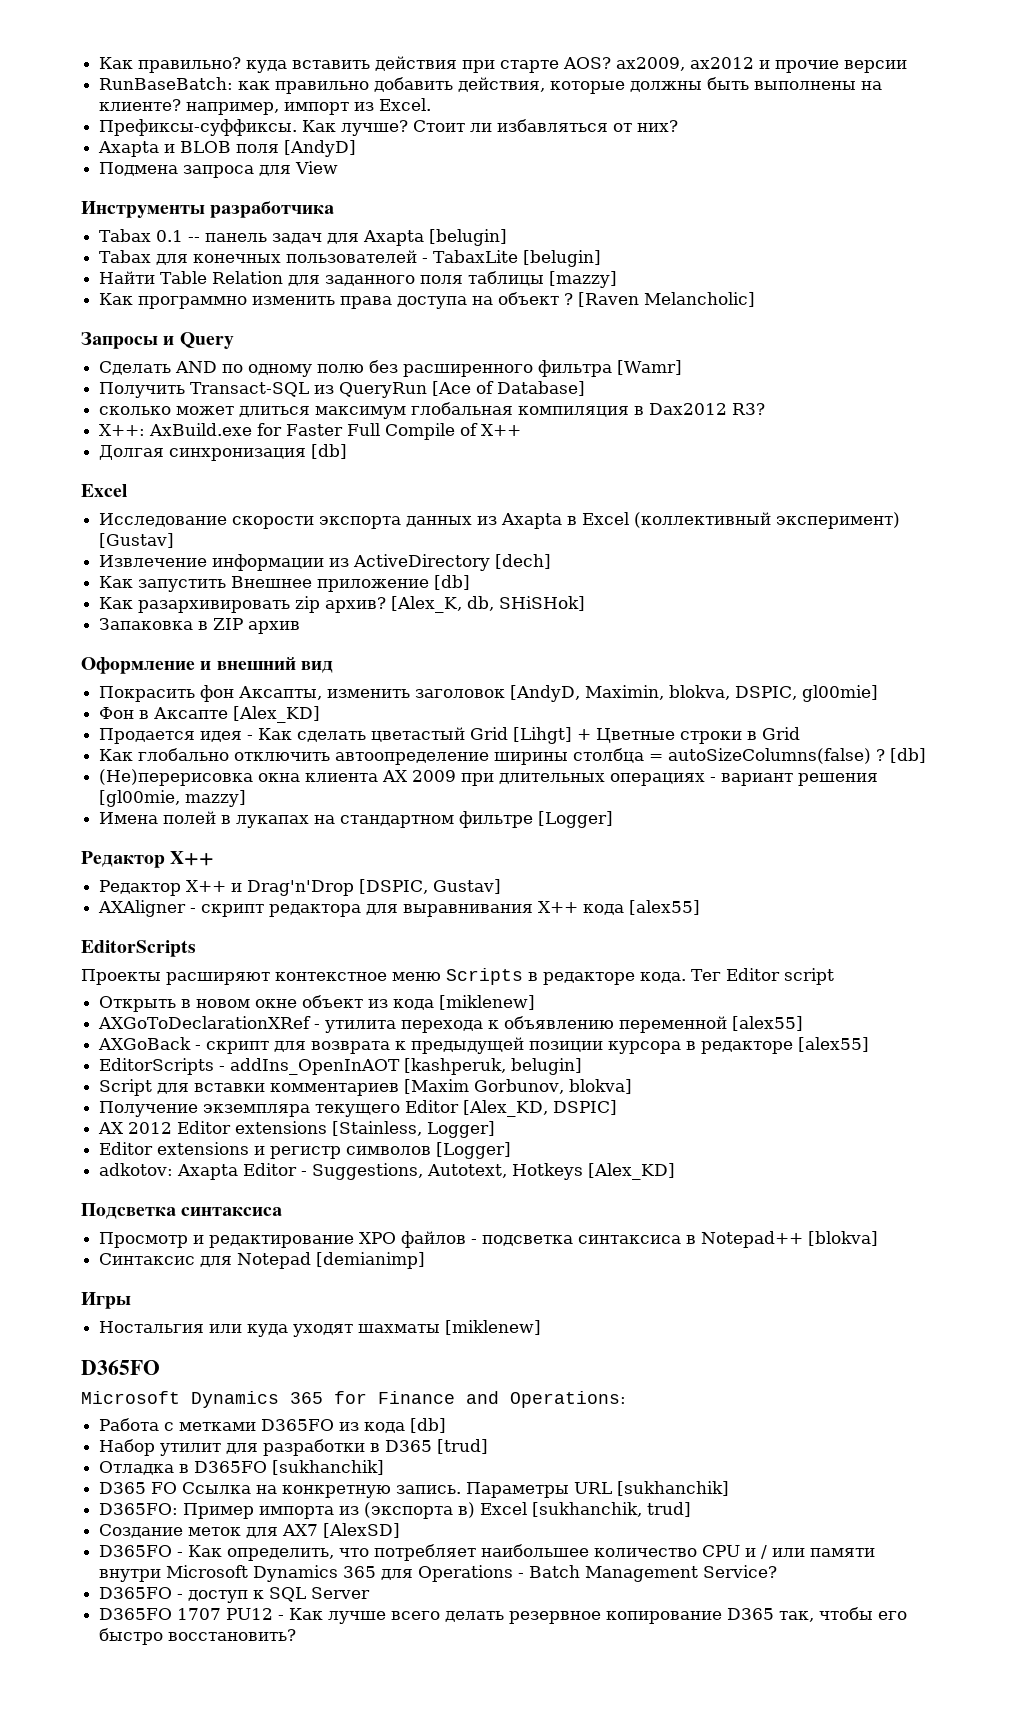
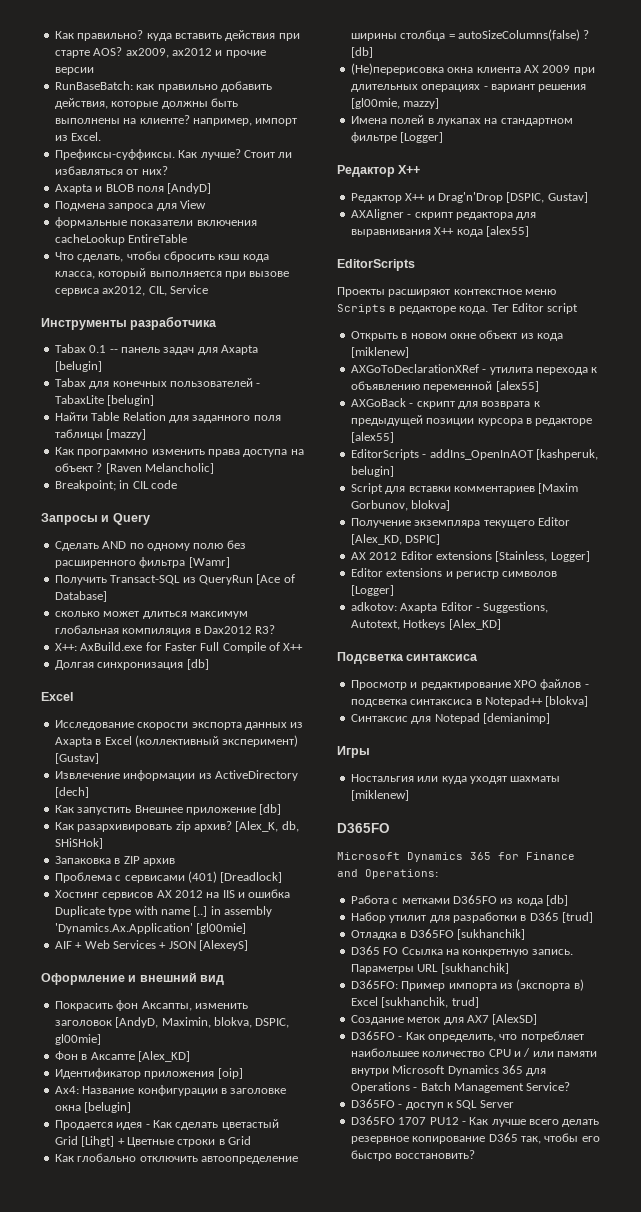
(339, 167) none -> [54,217,257,228] [54,234,188,245] [54,251,269,262] [54,268,290,279] [54,285,208,296] // формальные показатели включения cacheLookup EntireTable // Что сделать, чтобы сбросить кэш кода класса, который выполняется при вызове сервиса ax2012, CIL, Service
(756, 299) none -> [54,480,177,491] // Breakpoint; in CIL code
(301, 627) none -> [54,871,283,883] [54,889,291,900] [54,906,272,917] [54,923,247,934] [54,940,248,951] // Проблема с сервисами (401) [Dreadlock] // Хостинг сервисов AX 2012 на IIS и ошибка Duplicate type with name [..] in assembly 'Dynamics.Ax.Application' [gl00mie] // AIF + Web Services + JSON [AlexeyS]
(321, 714) none -> [54,1068,243,1079] [54,1085,287,1096] [54,1102,132,1113] // Идентификатор приложения [oip] // Ax4: Название конфигурации в заголовке окна [belugin]

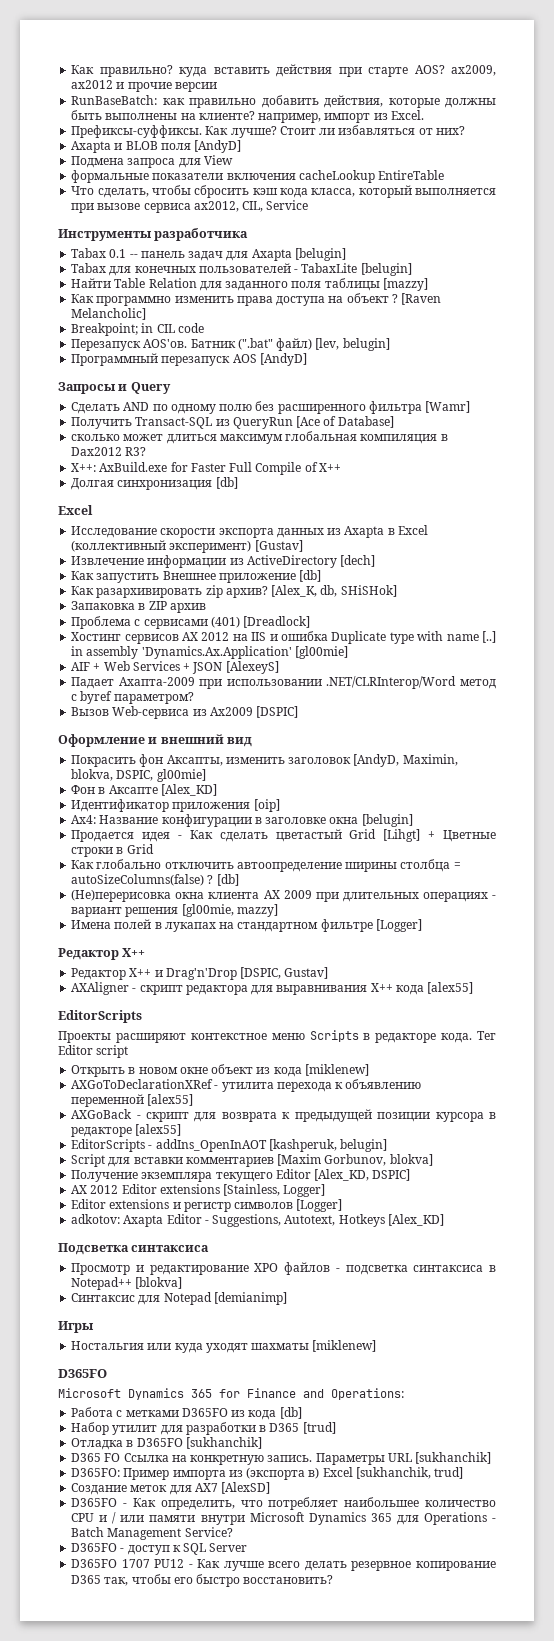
(177, 484) none -> [71,338,390,351] [71,353,307,366] // Перезапуск AOS'ов. Батник (".bat" файл) [lev, belugin] // Программный перезапуск AOS [AndyD]
(248, 945) none -> [71,676,496,689] [71,691,194,704] [71,706,299,719] // Падает Ахапта-2009 при использовании .NET/CLRInterop/Word метод с byref параметром? // Вызов Web-сервиса из Ax2009 [DSPIC]

